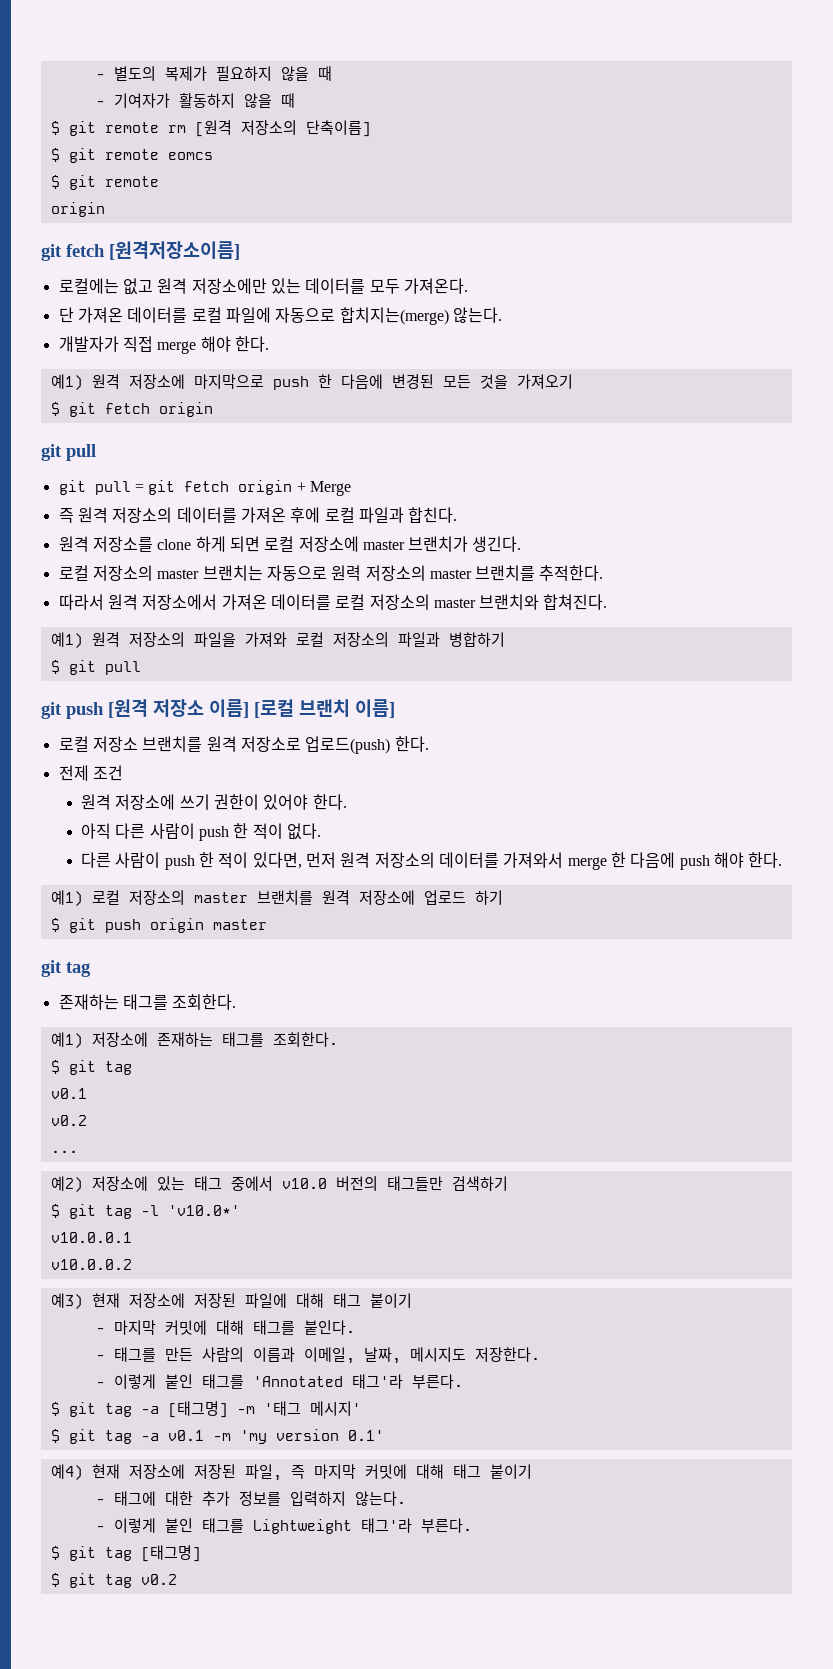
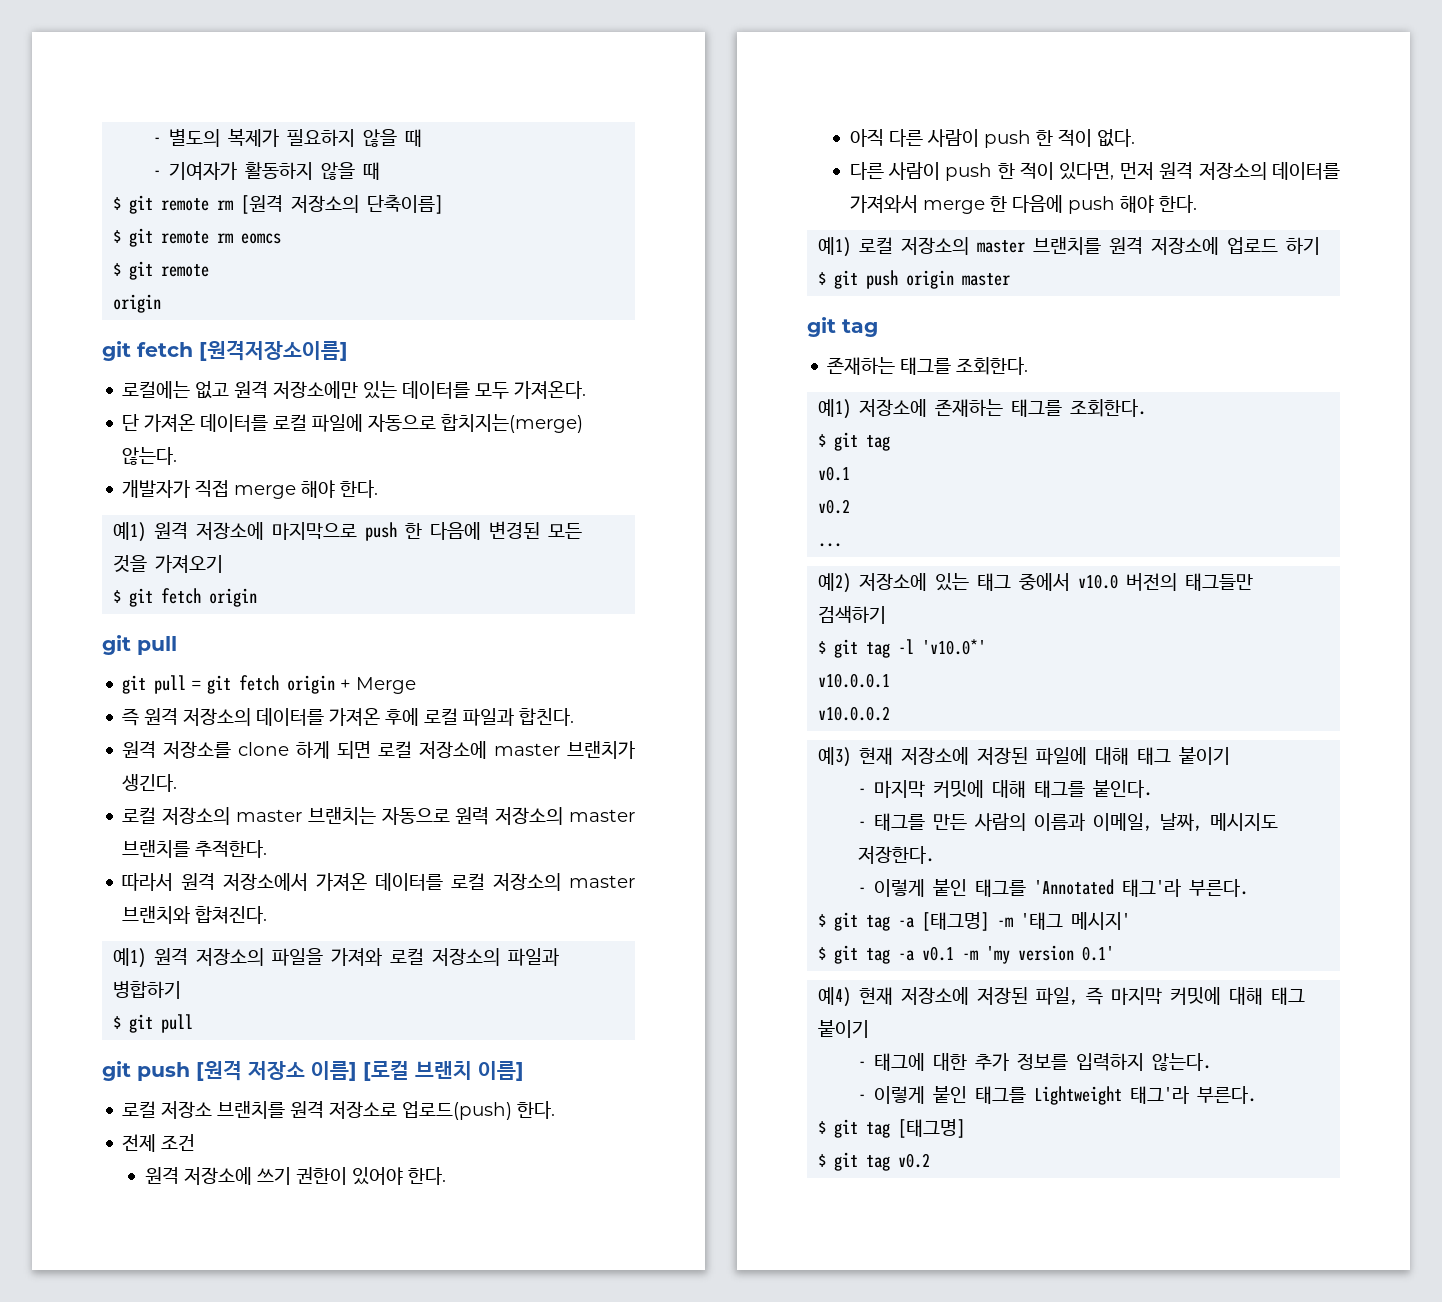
(159, 154) none -> [217,233,234,243] rm

